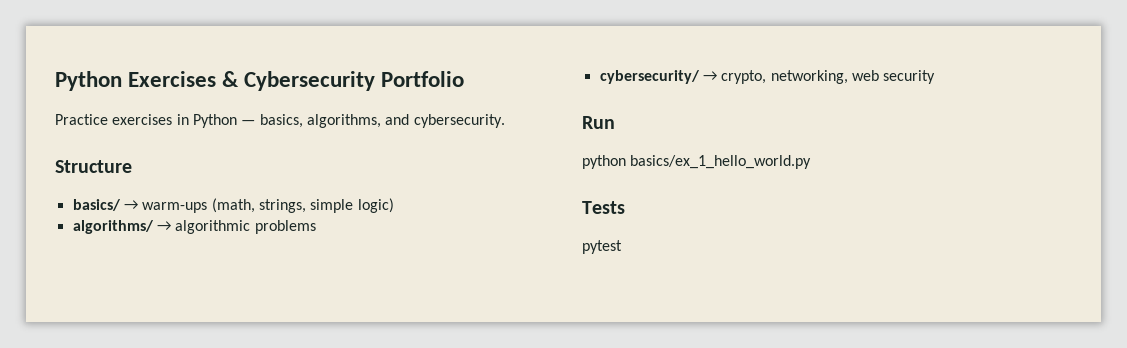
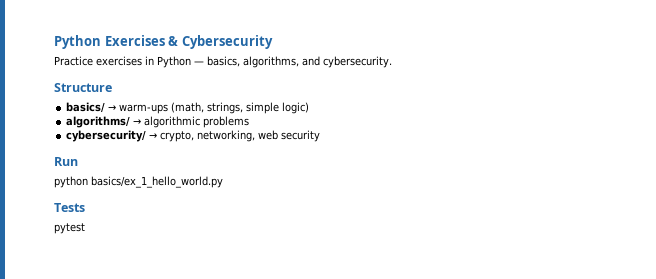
[381,71,465,87] Portfolio -> (273, 42) none

